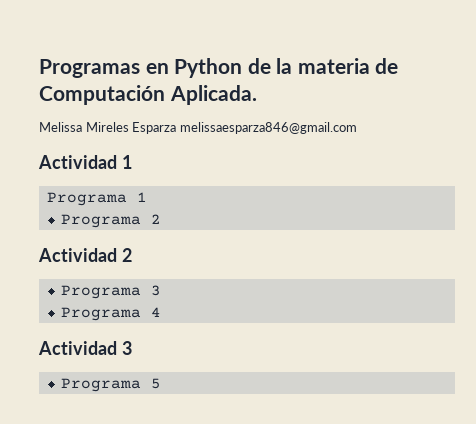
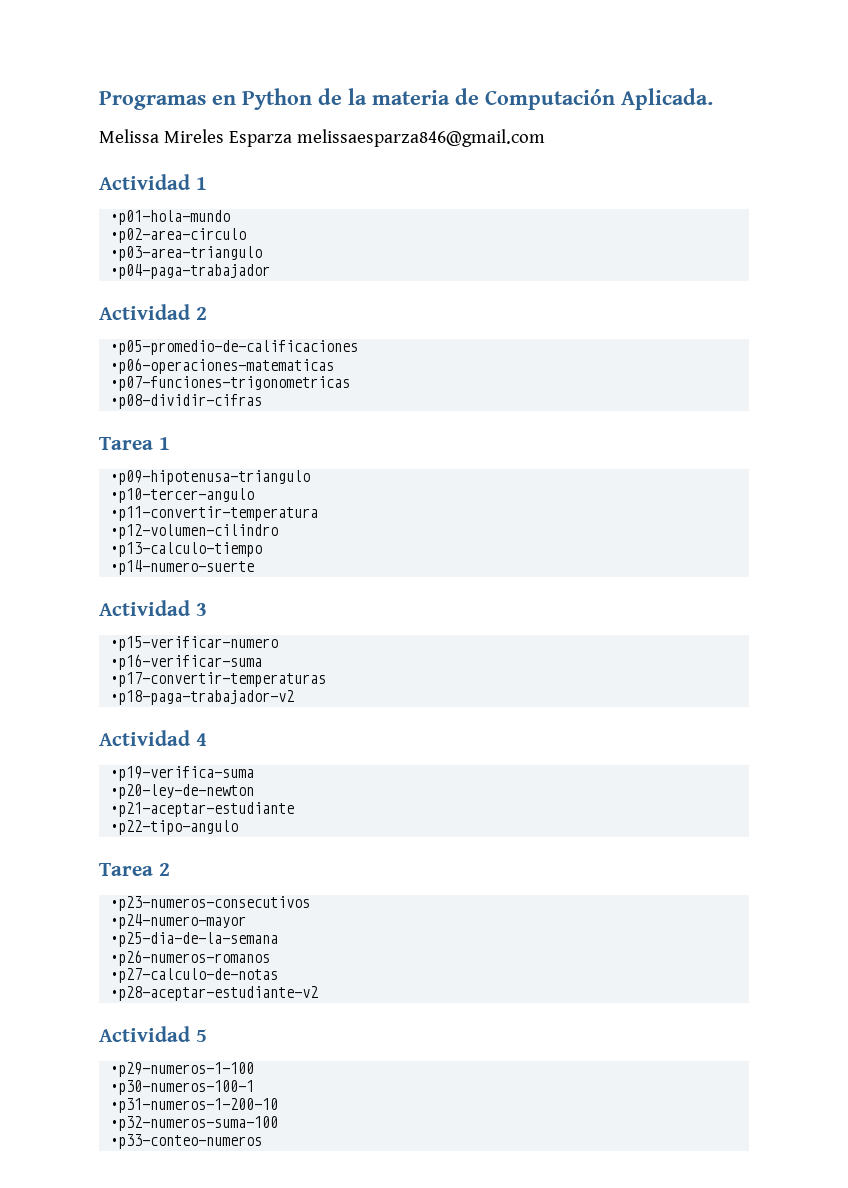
[46,192,147,206] [61,214,162,228] [38,248,132,262] [61,285,162,299] [61,307,162,321] [38,341,132,355] [61,378,162,392] Programa 1 // Programa 2 // Actividad 2 // Programa 3 // Programa 4 // Actividad 3 // Programa 5 -> [110,210,231,225] [110,228,247,243] [110,246,263,261] [110,264,271,279] [99,304,207,320] [110,340,359,355] [110,358,335,374] [110,376,351,391] [110,394,263,409] [99,437,170,450] [110,470,311,485] [110,488,255,503] [110,506,319,521] [110,524,279,539] [110,542,263,557] [110,560,255,575] [99,600,207,616] [110,636,279,651] [110,654,263,670] [110,672,327,687] [110,690,295,705] [99,730,207,746] [110,766,255,781] [110,784,255,799] [110,802,295,817] [110,820,239,835] [99,863,170,876] [110,896,311,911] [110,914,247,929] [110,932,279,947] [110,950,271,966] [110,968,279,983] [110,986,319,1001] [99,1026,207,1042] [110,1062,255,1077] [110,1080,255,1095] [110,1098,279,1113] [110,1116,279,1131] [110,1134,263,1149] •p01-hola-mundo // •p02-area-circulo // •p03-area-triangulo // •p04-paga-trabajador // Actividad 2 // •p05-promedio-de-calificaciones // •p06-operaciones-matematicas // •p07-funciones-trigonometricas // •p08-dividir-cifras // Tarea 1 // •p09-hipotenusa-triangulo // •p10-tercer-angulo // •p11-convertir-temperatura // •p12-volumen-cilindro // •p13-calculo-tiempo // •p14-numero-suerte // Actividad 3 // •p15-verificar-numero // •p16-verificar-suma // •p17-convertir-temperaturas // •p18-paga-trabajador-v2 // Actividad 4 // •p19-verifica-suma // •p20-ley-de-newton // •p21-aceptar-estudiante // •p22-tipo-angulo // Tarea 2 // •p23-numeros-consecutivos // •p24-numero-mayor // •p25-dia-de-la-semana // •p26-numeros-romanos // •p27-calculo-de-notas // •p28-aceptar-estudiante-v2 // Actividad 5 // •p29-numeros-1-100 // •p30-numeros-100-1 // •p31-numeros-1-200-10 // •p32-numeros-suma-100 // •p33-conteo-numeros

